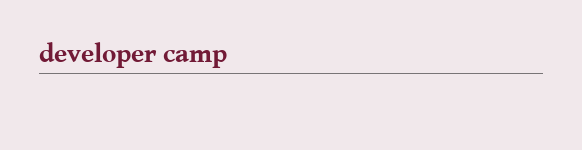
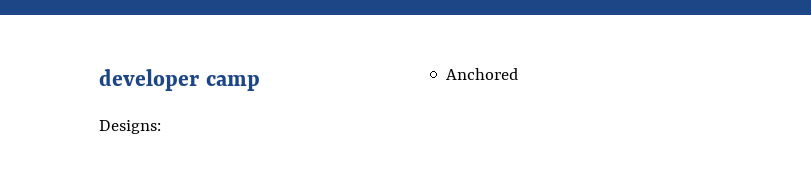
(228, 59) none -> [99,120,161,134] [446,68,519,80] // Designs: // Anchored

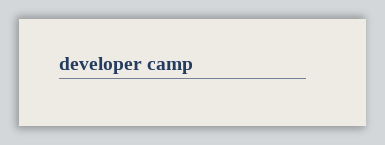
[99,120,161,134] [446,68,519,80] // Designs: // Anchored -> (194, 67) none

